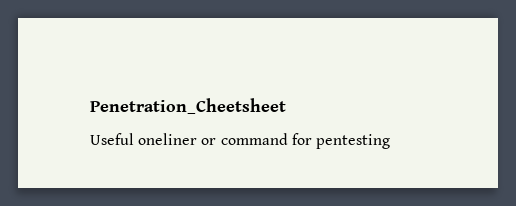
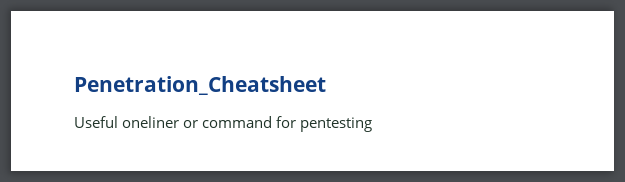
[90,98,286,114] Penetration_Cheetsheet -> [74,76,326,95] Penetration_Cheatsheet

